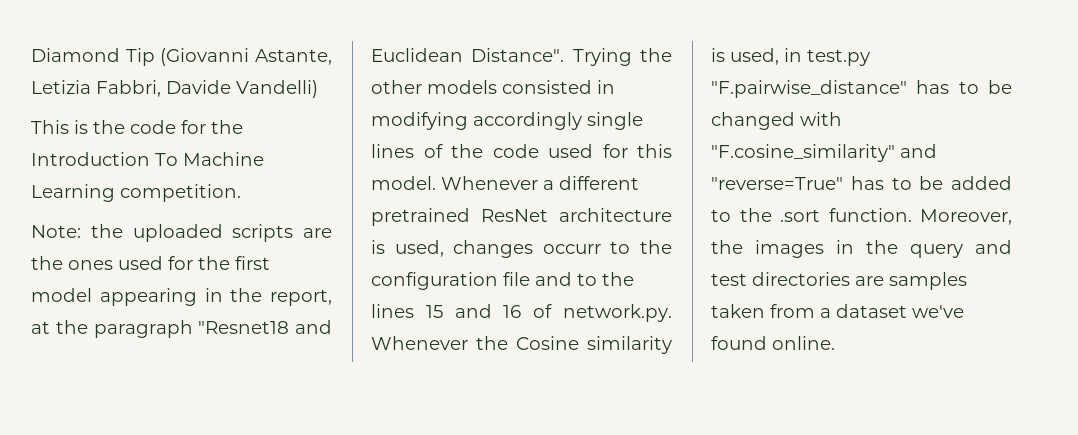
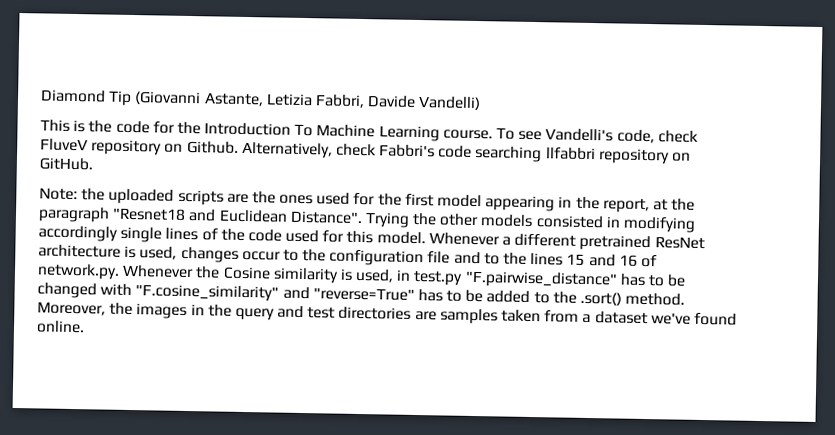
[120,184,241,202] competition. -> [442,127,698,144] [40,138,692,165] [39,157,93,171] course. To see Vandelli's code, check FluveV repository on Github. Alternatively, check Fabbri's code searching llfabbri repository on GitHub.
[542,244,601,254] occurr -> [241,250,281,261] occur
[780,208,912,222] .sort function. -> [580,291,686,306] .sort() method.

